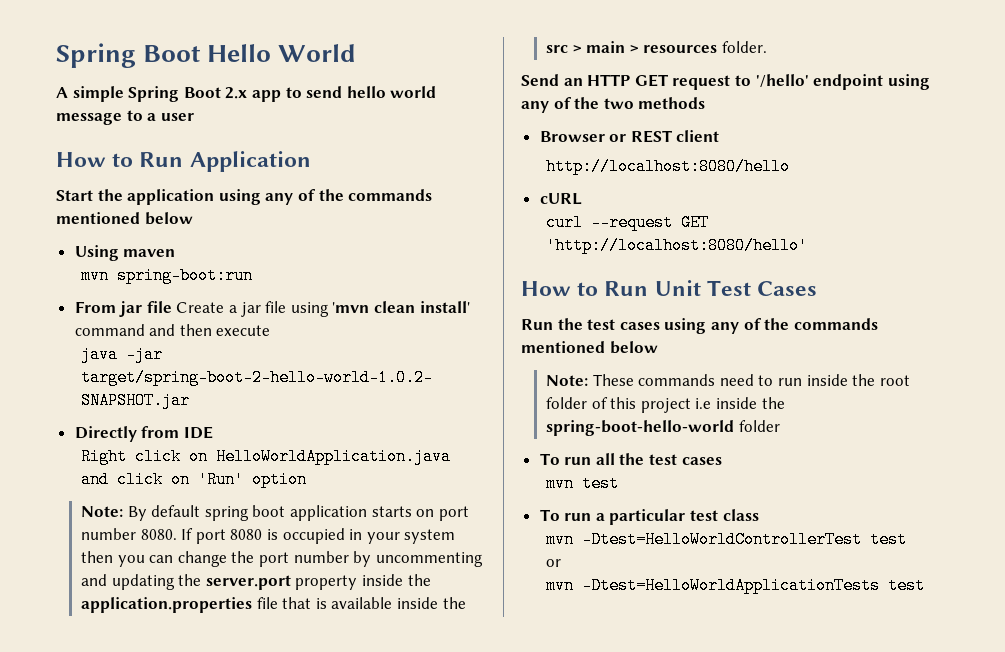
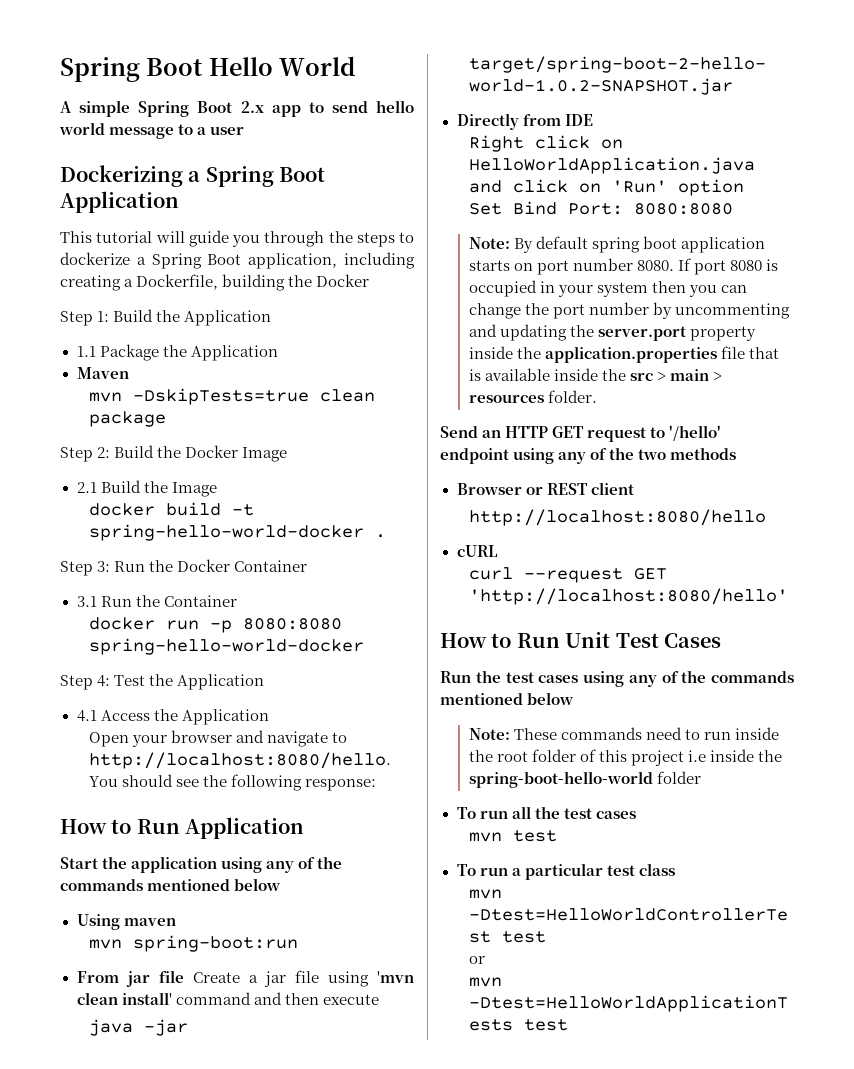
(194, 117) none -> [60,165,326,187] [60,191,179,213] [60,230,414,247] [60,252,416,269] [60,274,370,291] [60,309,272,326] [76,344,278,361] [76,367,129,379] [88,388,375,405] [88,411,166,427] [60,445,288,462] [76,480,217,497] [88,502,254,516] [88,524,386,541] [60,559,308,576] [76,595,237,607] [88,617,342,633] [88,638,364,655] [60,674,265,690] [76,709,269,725] [88,730,347,747] [88,752,391,769] [88,774,376,791] // Dockerizing a Spring Boot Application // This tutorial will guide you through the steps to dockerize a Spring Boot application, including creating a Dockerfile, building the Docker // Step 1: Build the Application // 1.1 Package the Application // Maven // mvn -DskipTests=true clean package // Step 2: Build the Docker Image // 2.1 Build the Image // docker build -t spring-hello-world-docker . // Step 3: Run the Docker Container // 3.1 Run the Container // docker run -p 8080:8080 spring-hello-world-docker // Step 4: Test the Application // 4.1 Access the Application // Open your browser and navigate to http://localhost:8080/hello. You should see the following response:
(307, 479) none -> [468,201,733,215] // Set Bind Port: 8080:8080

